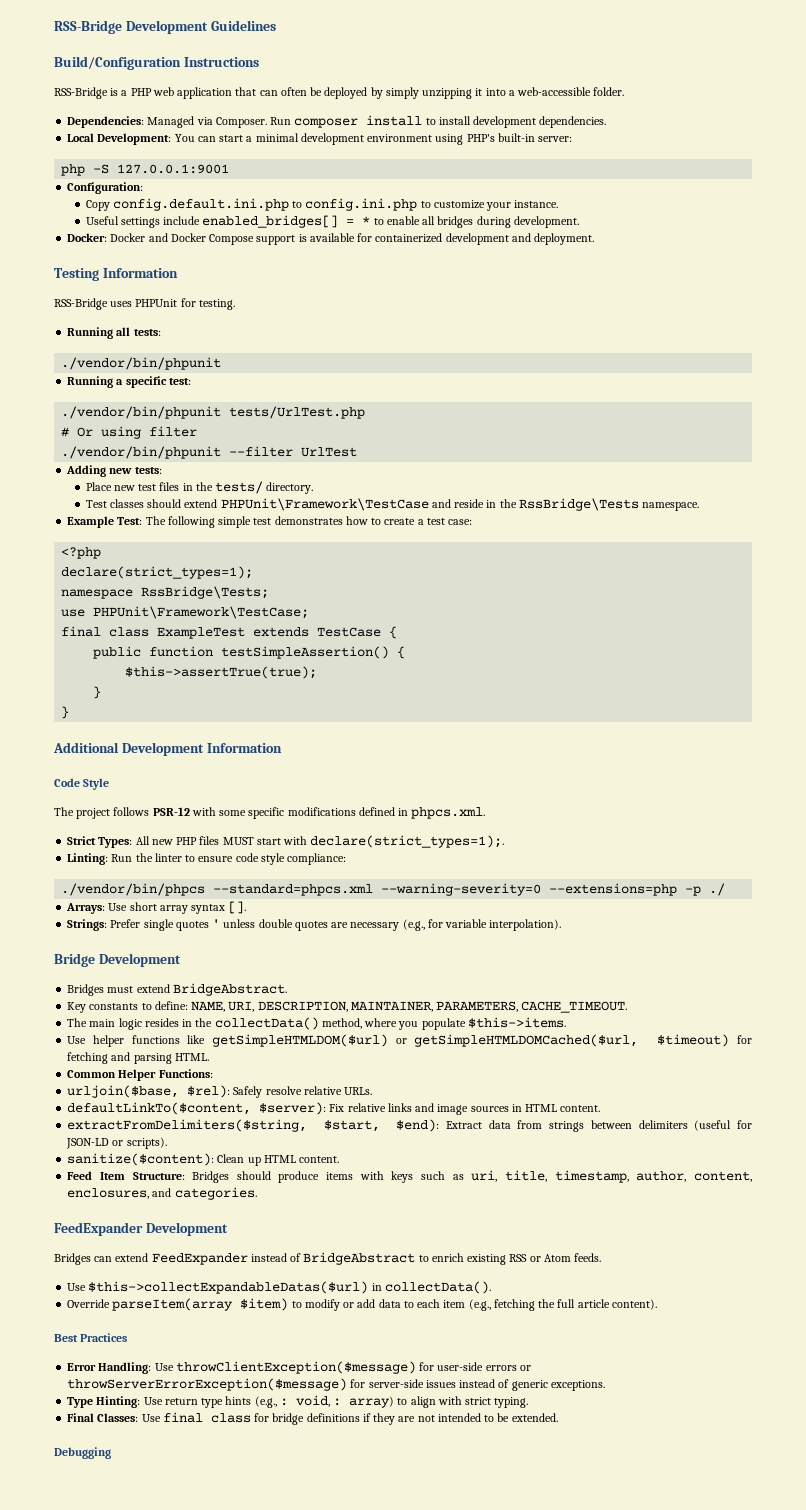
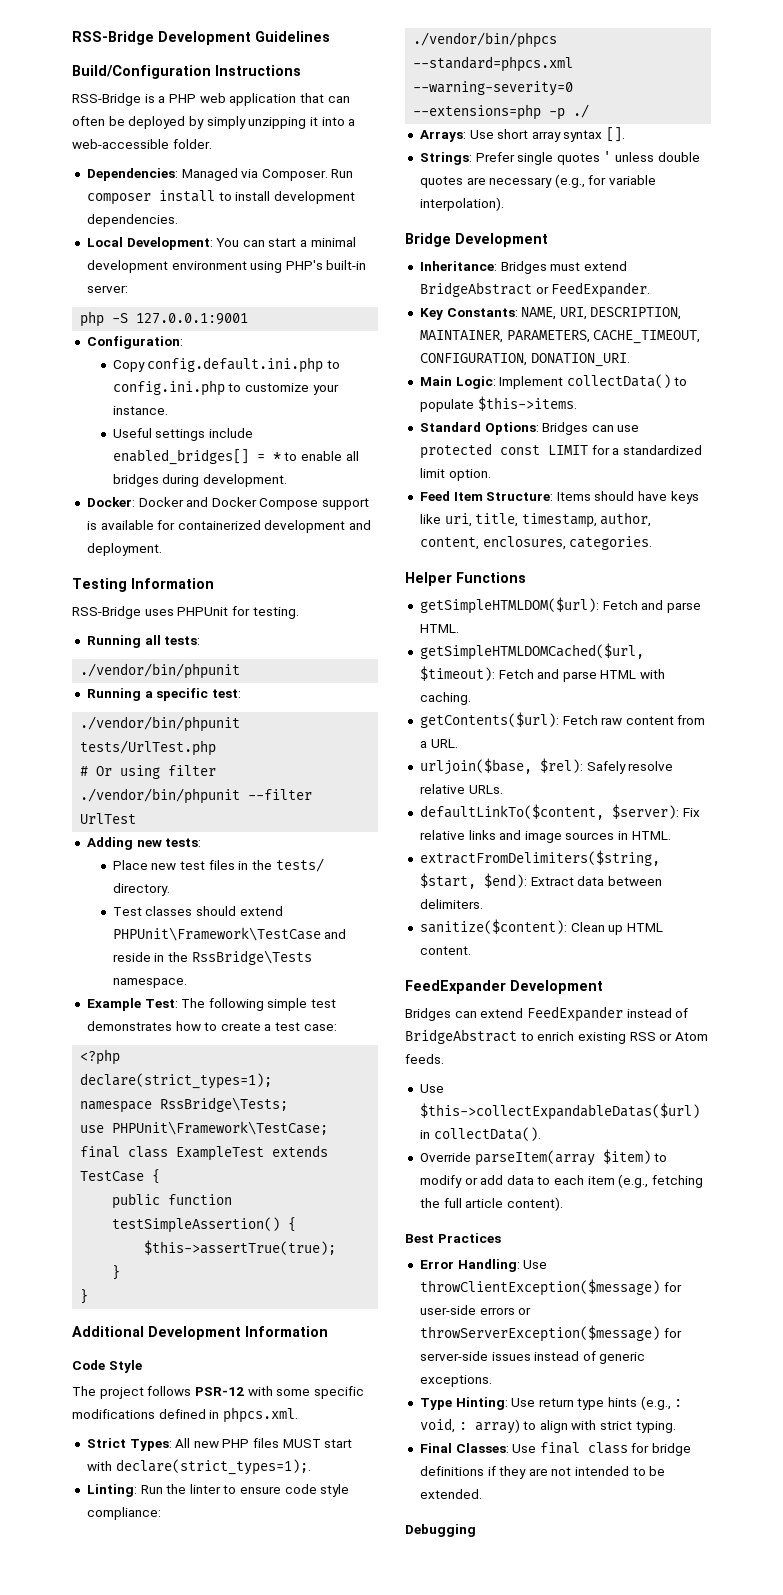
(181, 960) none -> [419,261,497,271] Inheritance:
[172,983,287,996] [67,1001,188,1013] BridgeAbstract. // Key constants to define: -> [419,282,651,298] [419,308,518,320] BridgeAbstract or FeedExpander. // Key Constants:
[521,1001,628,1013] [67,1017,566,1030] [67,1034,752,1047] [67,1052,209,1064] [67,1069,213,1081] CACHE_TIMEOUT. // The main logic resides in the collectData() method, where you populate $this->items. // Use helper functions like getSimpleHTMLDOM($url) or getSimpleHTMLDOMCached($url, $timeout) for fetching and parsing HTML. // Common Helper Functions: -> [593,330,701,344] [419,353,630,367] [419,374,688,389] [419,396,577,412] [419,422,640,435] [419,443,702,459] [419,468,491,481] [419,491,699,504] [419,512,652,528] [419,536,653,550] [405,572,526,586] [419,597,701,614] [419,624,459,633] [419,643,644,660] [419,666,666,682] [419,692,471,705] [419,712,706,728] [419,739,458,748] CACHE_TIMEOUT, CONFIGURATION, DONATION_URI. // Main Logic: Implement collectData() to populate $this->items. // Standard Options: Bridges can use protected const LIMIT for a standardized limit option. // Feed Item Structure: Items should have keys like uri, title, timestamp, author, content, enclosures, categories. // Helper Functions // getSimpleHTMLDOM($url): Fetch and parse HTML. // getSimpleHTMLDOMCached($url, $timeout): Fetch and parse HTML with caching. // getContents($url): Fetch raw content from a URL.
[525,1104,601,1112] HTML content. -> [631,831,671,840] HTML.
[517,1120,752,1132] [66,1137,167,1149] from strings between delimiters (useful for JSON-LD or scripts). -> [607,876,662,886] [419,899,483,909] between delimiters.
[67,1170,752,1183] [67,1187,257,1200] // Feed Item Structure: Bridges should produce items with keys such as uri, title, timestamp, author, content, enclosures, and categories. -> (471, 950) none
[67,1378,348,1391] throwServerErrorException($message) -> [419,1325,660,1342] throwServerException($message)

